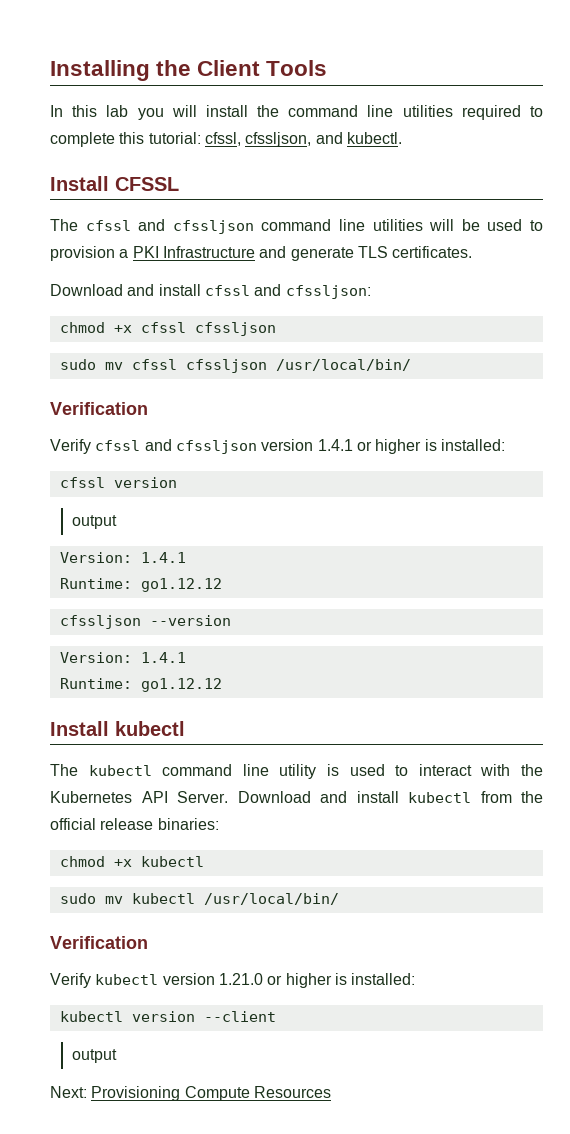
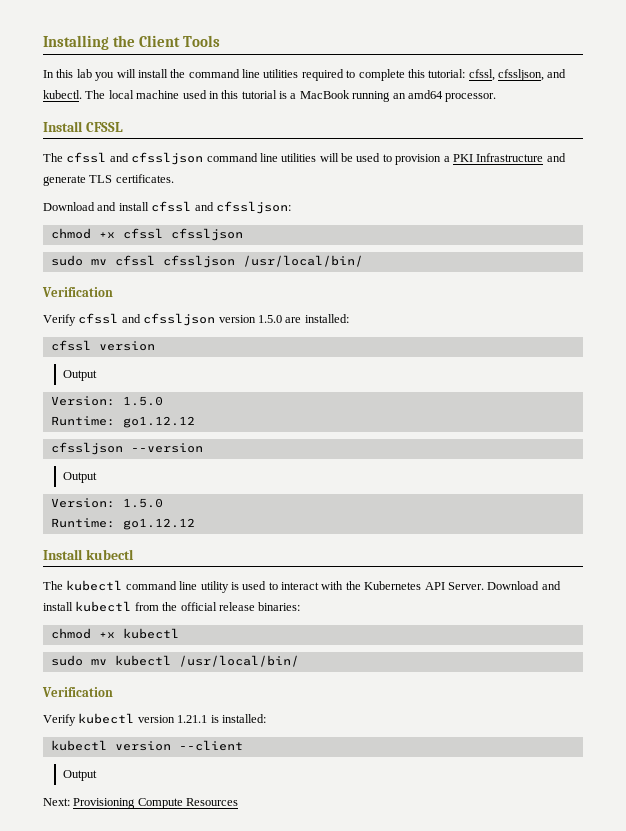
(402, 138) none -> [85,90,497,102] The local machine used in this tutorial is a MacBook running an amd64 processor.
[317,439,437,454] 1.4.1 or higher is -> [257,315,302,323] 1.5.0 are
[72,515,118,529] [59,552,186,563] output // Version: 1.4.1 -> [62,370,97,381] [50,396,163,406] Output // Version: 1.5.0
[59,652,186,663] // Version: 1.4.1 -> [62,472,97,483] [50,498,163,508] // Output // Version: 1.5.0
[218,973,332,988] 1.21.0 or higher -> [177,715,208,723] 1.21.1
[72,1049,118,1063] output -> [62,770,97,781] Output

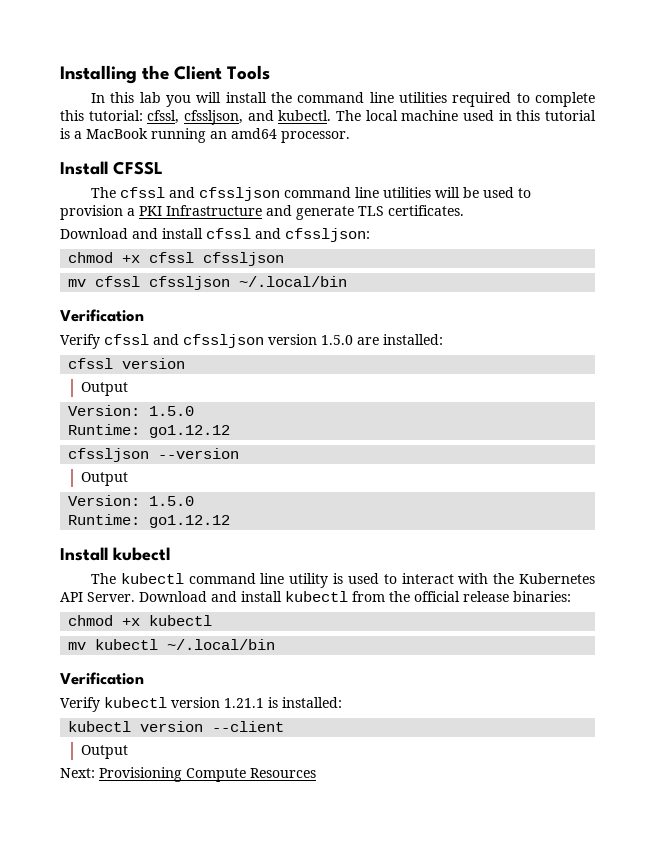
[50,255,83,266] sudo -> (285, 259) none
[242,255,363,267] /usr/local/bin/ -> [239,276,348,287] ~/.local/bin
[50,655,83,666] sudo -> (213, 620) none
[178,655,299,667] /usr/local/bin/ -> [167,639,276,650] ~/.local/bin

